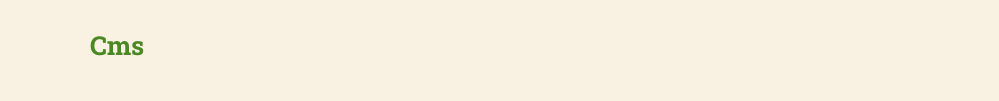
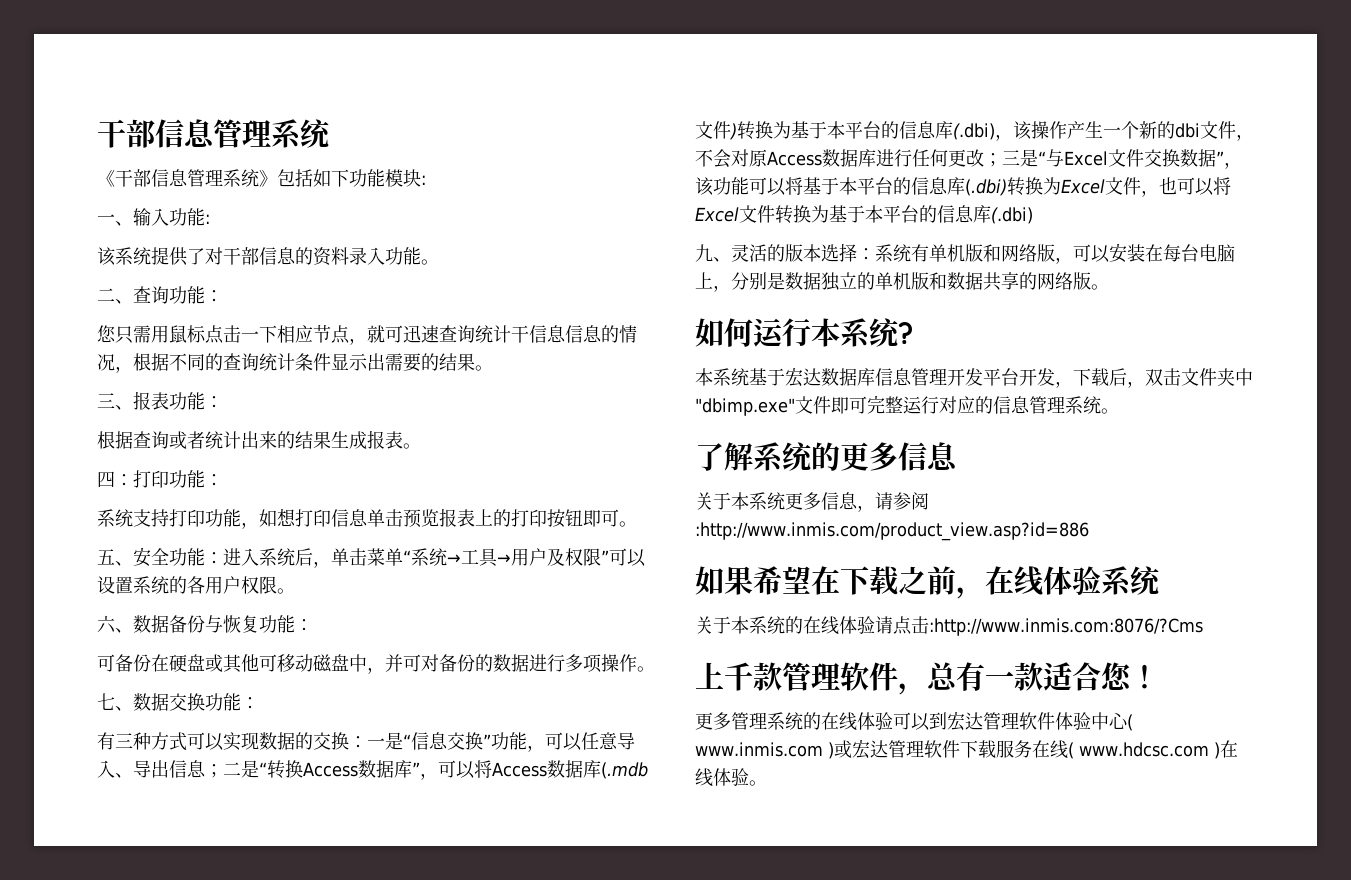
[90,36,144,56] Cms -> [97,119,331,149] [97,169,426,187] [97,208,210,226] [97,247,439,266] [97,286,223,304] [97,325,637,345] [97,353,493,373] [97,391,223,410] [97,430,421,449] [97,470,223,488] [97,508,637,529] [97,547,646,568] [97,576,295,594] [97,615,313,633] [97,654,655,674] [97,693,259,711] [97,732,635,752] [97,760,648,780] [695,121,1254,141] [695,149,1242,169] [695,177,1231,197] [695,205,1033,224] [695,243,1235,264] [695,272,1109,292] [695,318,913,348] [695,368,1253,388] [695,395,1119,416] [695,442,958,472] [695,492,929,512] [695,522,1089,541] [695,566,1161,599] [695,616,1203,636] [695,662,1159,695] [695,712,1133,731] [695,740,1238,759] [695,768,767,787] 干部信息管理系统 // 《干部信息管理系统》包括如下功能模块: // 一、输入功能: // 该系统提供了对干部信息的资料录入功能。 // 二、查询功能： // 您只需用鼠标点击一下相应节点，就可迅速查询统计干信息信息的情况，根据不同的查询统计条件显示出需要的结果。 // 三、报表功能： // 根据查询或者统计出来的结果生成报表。 // 四：打印功能： // 系统支持打印功能，如想打印信息单击预览报表上的打印按钮即可。 // 五、安全功能：进入系统后，单击菜单“系统→工具→用户及权限”可以设置系统的各用户权限。 // 六、数据备份与恢复功能： // 可备份在硬盘或其他可移动磁盘中，并可对备份的数据进行多项操作。 // 七、数据交换功能： // 有三种方式可以实现数据的交换：一是“信息交换”功能，可以任意导入、导出信息；二是“转换Access数据库”，可以将Access数据库(.mdb文件)转换为基于本平台的信息库(.dbi)，该操作产生一个新的dbi文件，不会对原Access数据库进行任何更改；三是“与Excel文件交换数据”，该功能可以将基于本平台的信息库(.dbi)转换为Excel文件，也可以将Excel文件转换为基于本平台的信息库(.dbi) // 九、灵活的版本选择：系统有单机版和网络版，可以安装在每台电脑上，分别是数据独立的单机版和数据共享的网络版。 // 如何运行本系统? // 本系统基于宏达数据库信息管理开发平台开发，下载后，双击文件夹中"dbimp.exe"文件即可完整运行对应的信息管理系统。 // 了解系统的更多信息 // 关于本系统更多信息，请参阅:http://www.inmis.com/product_view.asp?id=886 // 如果希望在下载之前，在线体验系统 // 关于本系统的在线体验请点击:http://www.inmis.com:8076/?Cms // 上千款管理软件，总有一款适合您！ // 更多管理系统的在线体验可以到宏达管理软件体验中心( www.inmis.com )或宏达管理软件下载服务在线( www.hdcsc.com )在线体验。

